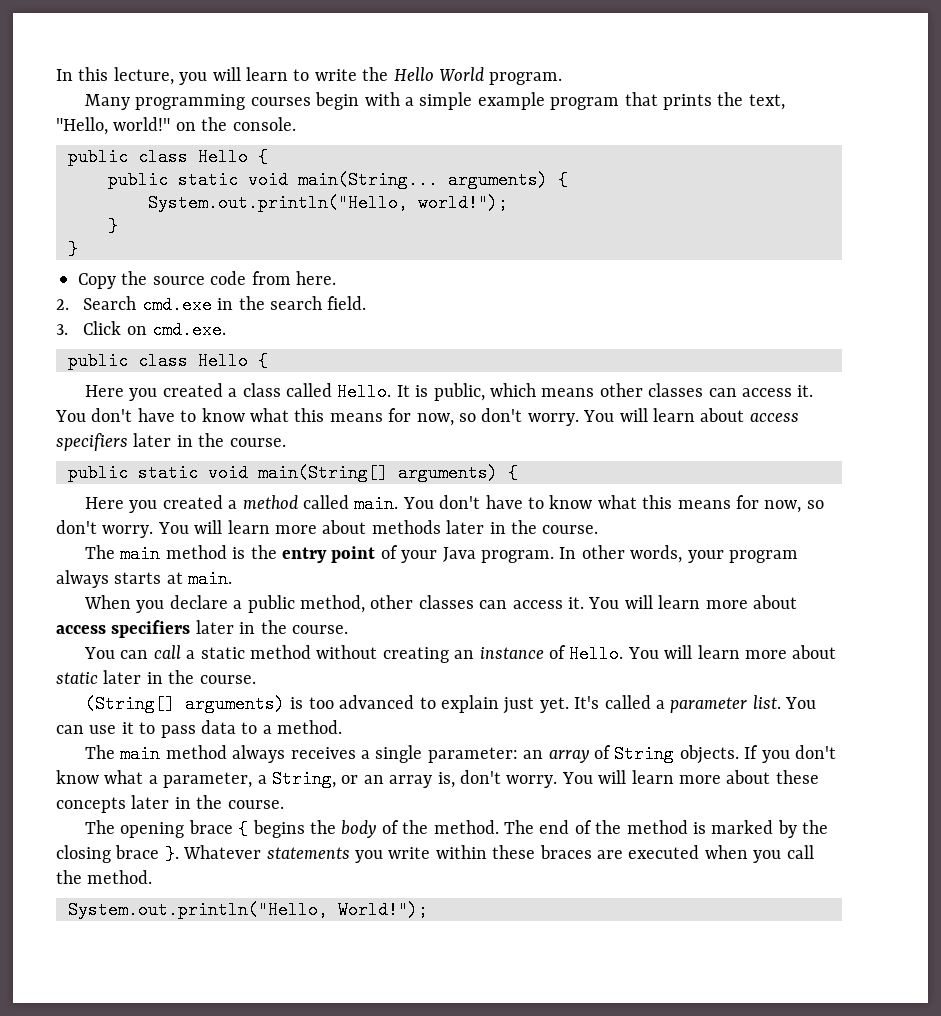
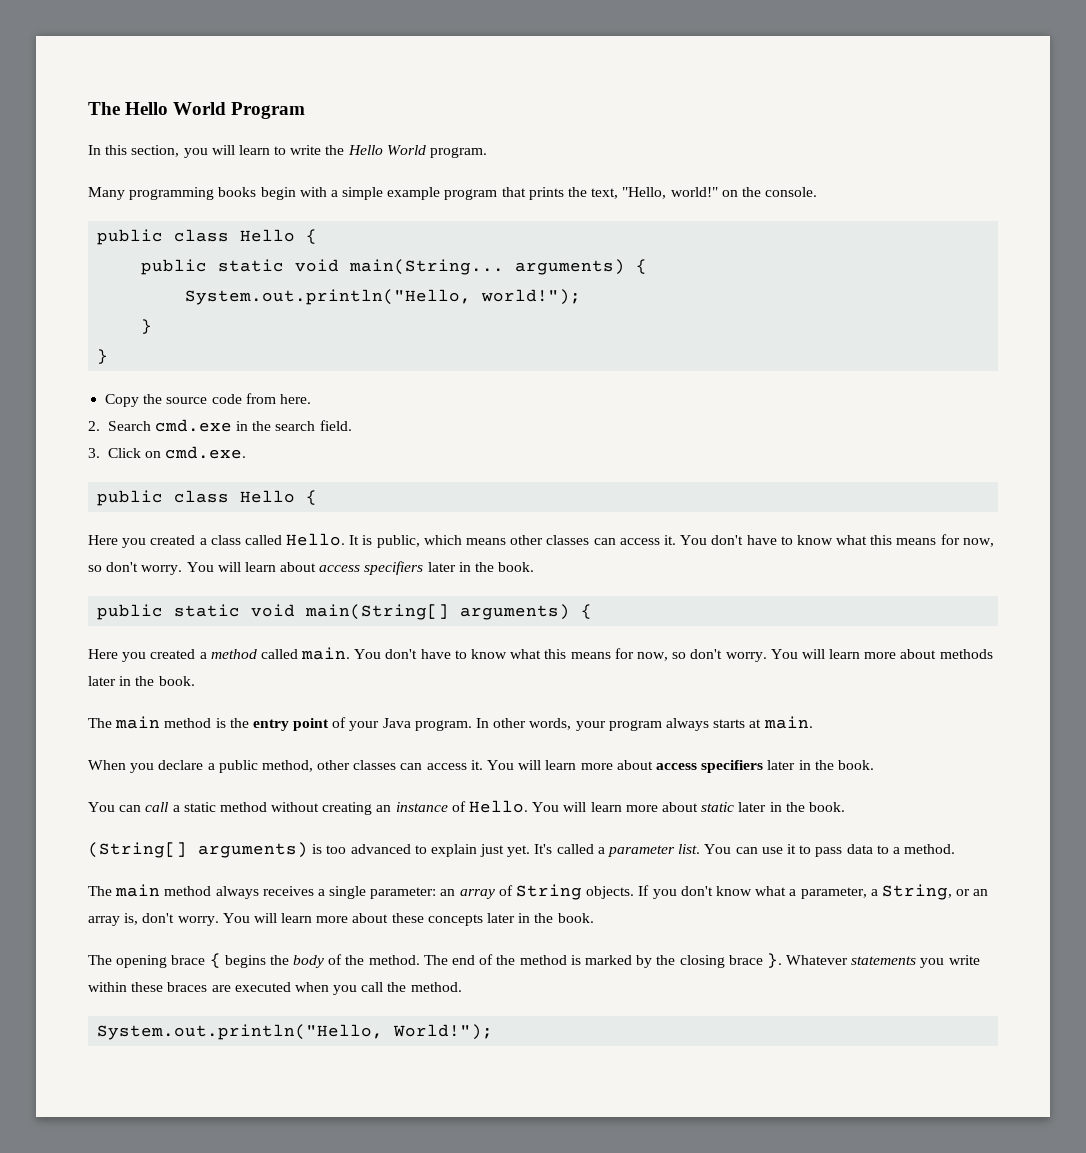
(56, 75) none -> [88,102,306,119] The Hello World Program //
[113,67,174,85] lecture, -> [131,145,180,157] section,
[250,97,311,106] courses -> [218,187,257,197] books
[229,438,286,447] course. -> [498,562,535,572] book.
[542,525,599,534] course. -> [158,676,195,686] book.
[292,625,348,634] course. -> [837,760,874,770] book.
[199,675,256,684] course. -> [808,802,845,812] book.
[227,800,284,809] course. -> [557,913,594,923] book.

